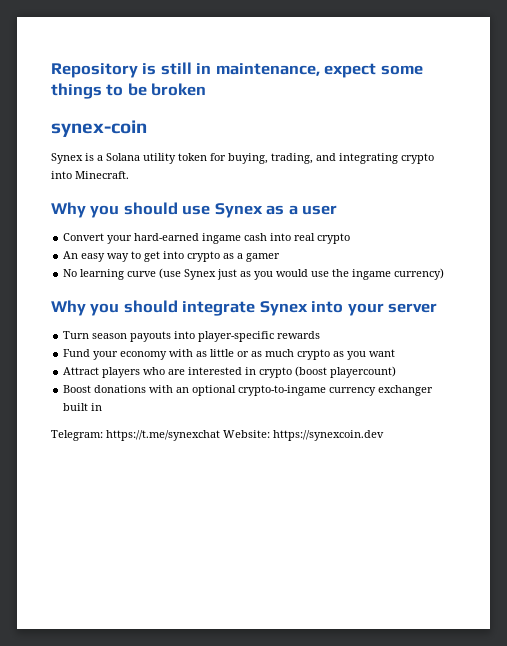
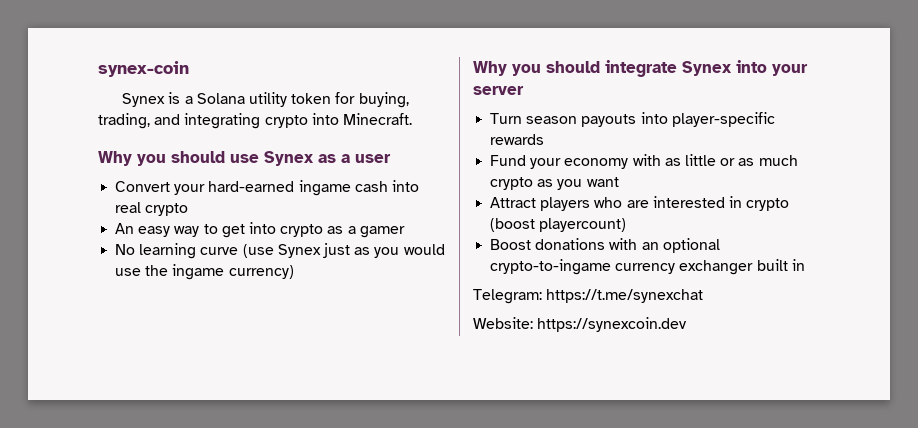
[51,62,423,78] [51,83,207,99] Repository is still in maintenance, expect some things to be broken // -> (98, 69) none
(220, 435) none -> (704, 296) //

